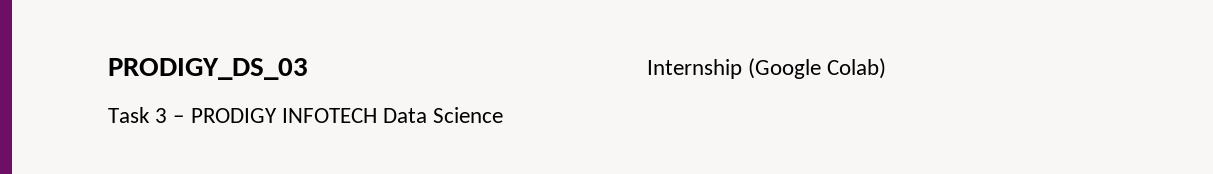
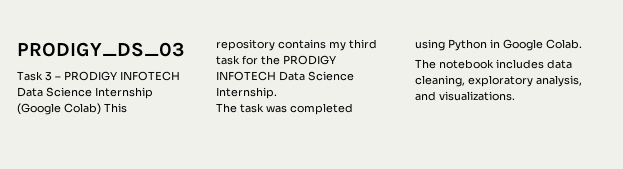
(887, 68) none -> [104,103,127,113] [216,39,377,51] [216,55,336,65] [216,71,354,81] [216,87,277,99] [216,103,353,115] [415,39,582,51] [415,59,572,69] [415,75,582,87] [415,91,515,101] This repository contains my third task for the PRODIGY INFOTECH Data Science Internship. // The task was completed using Python in Google Colab. // The notebook includes data cleaning, exploratory analysis, and visualizations.

